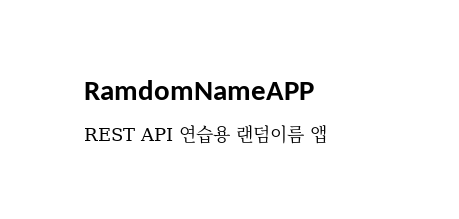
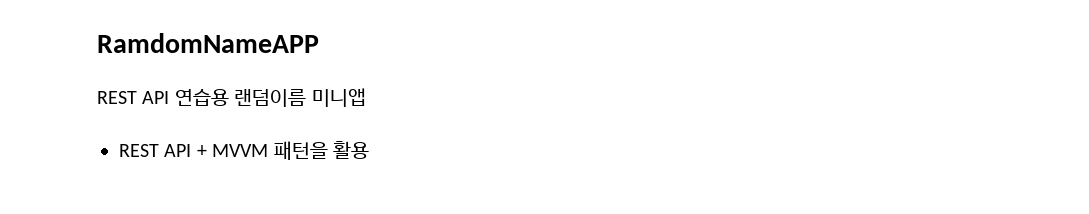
[310,124,327,144] 앱 -> [311,88,366,107] [119,141,369,160] 미니앱 // REST API + MVVM 패턴을 활용

